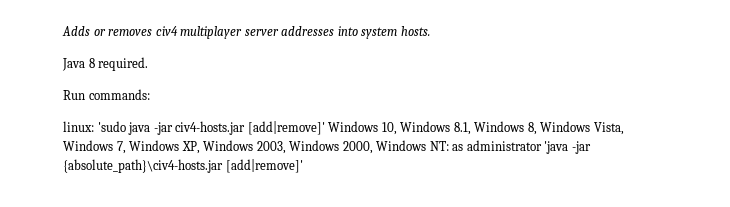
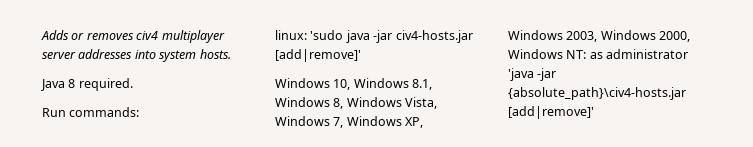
(325, 128) none -> (361, 55) //

